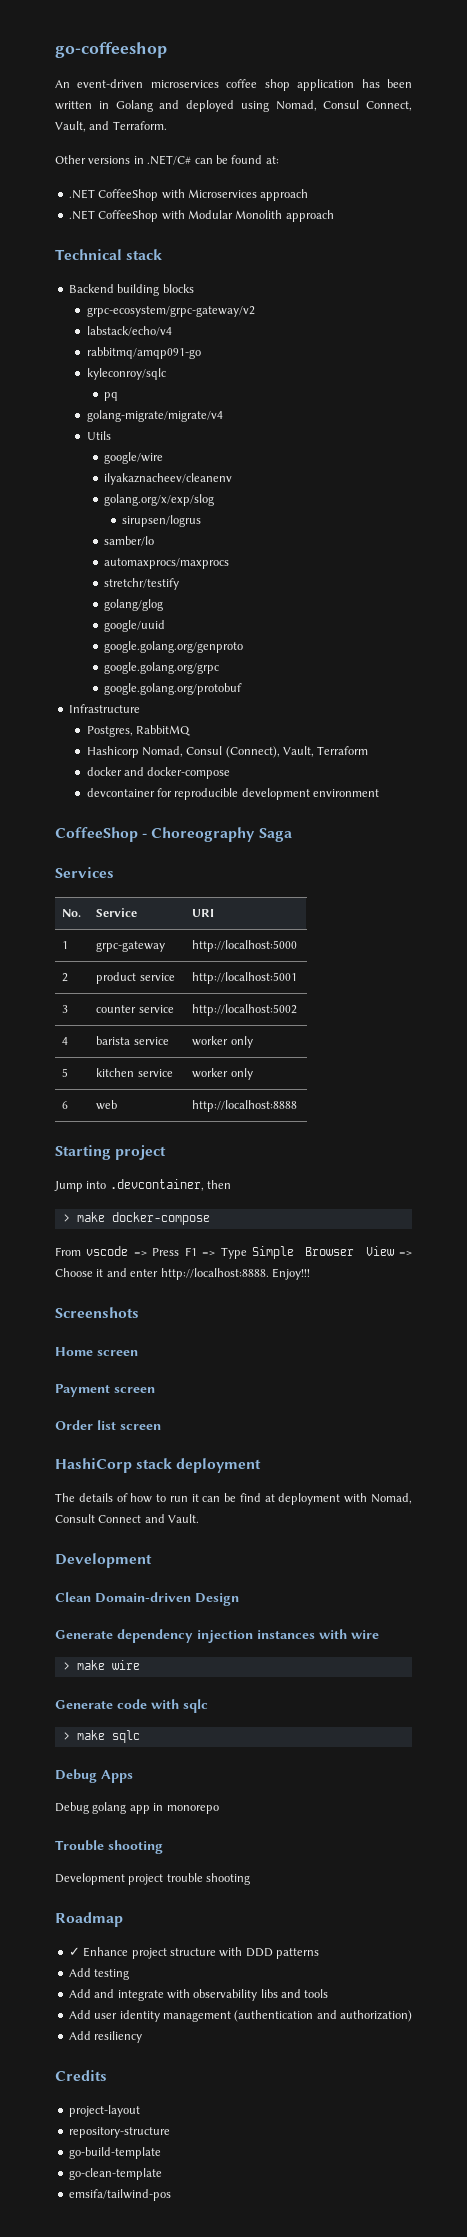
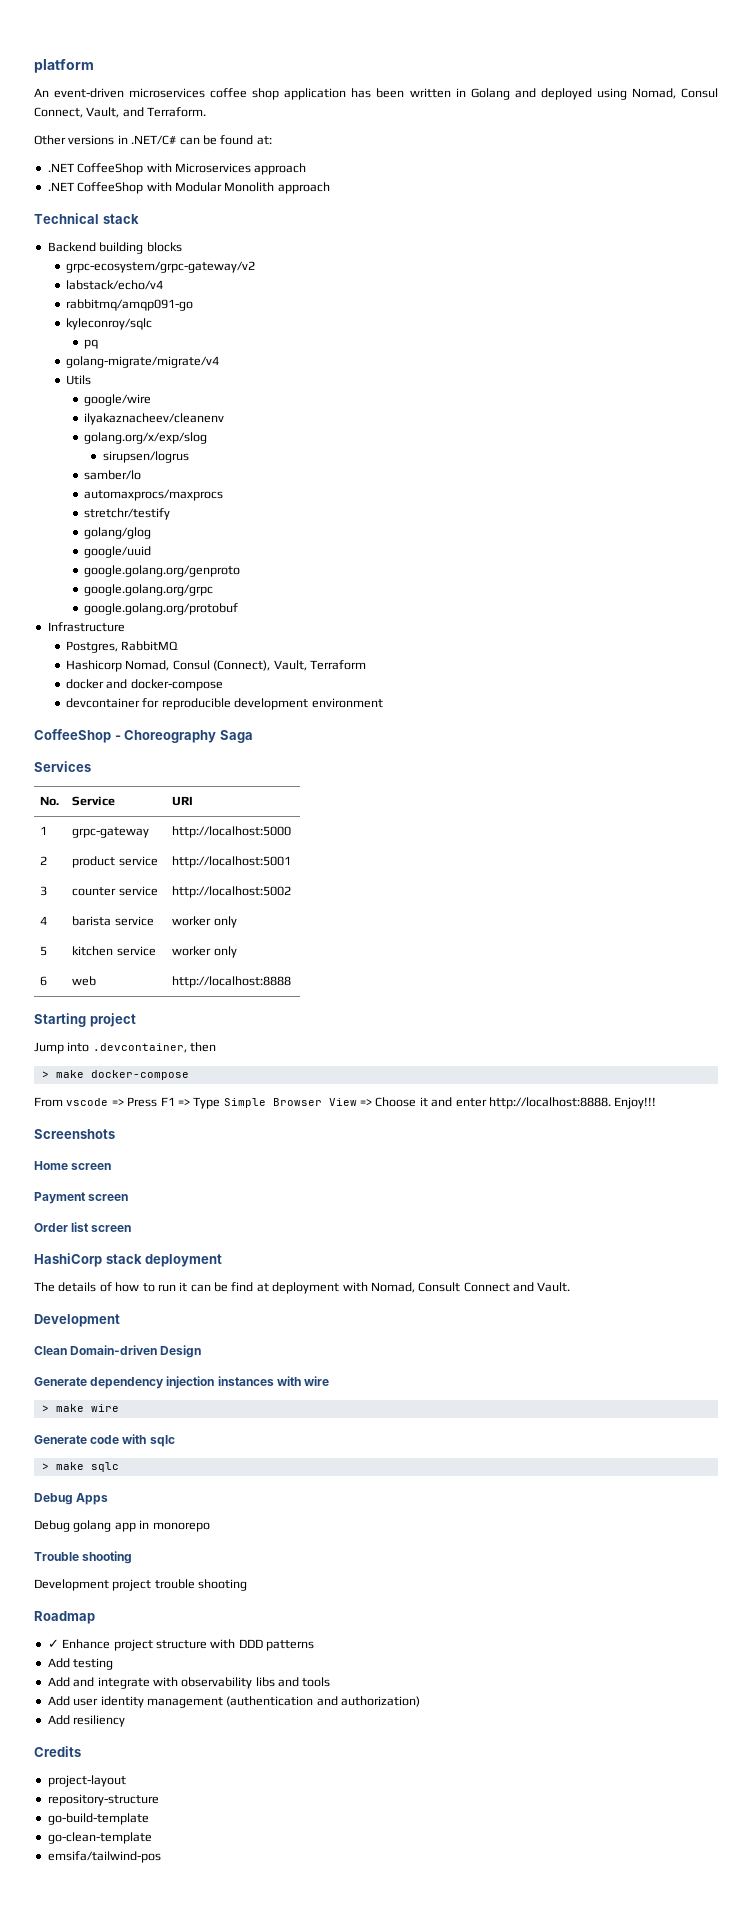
[55,42,167,58] go-coffeeshop -> [34,59,94,73] platform

